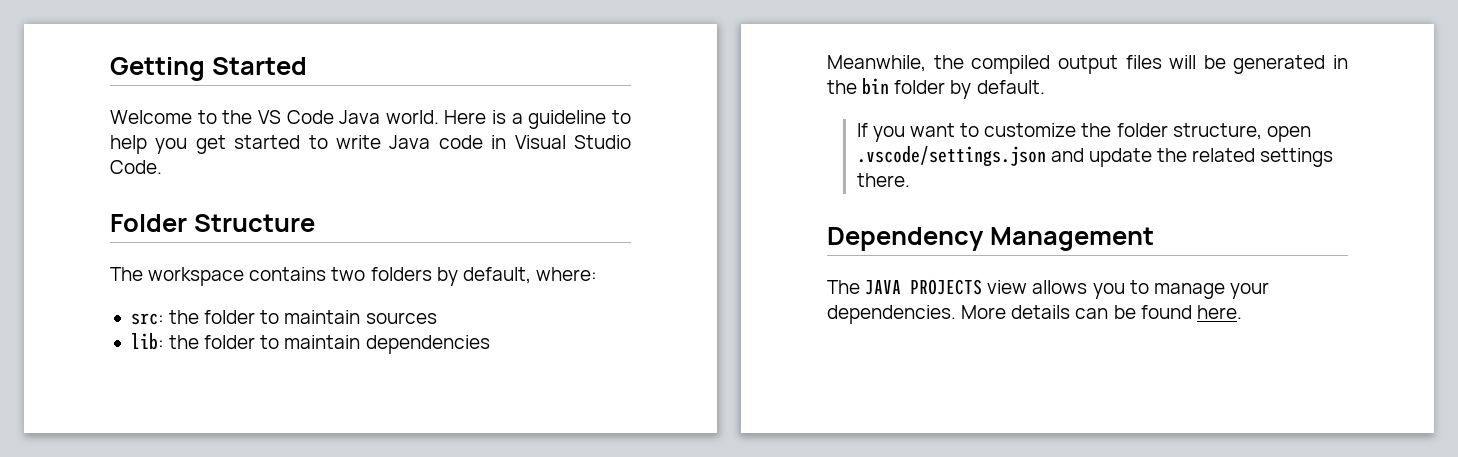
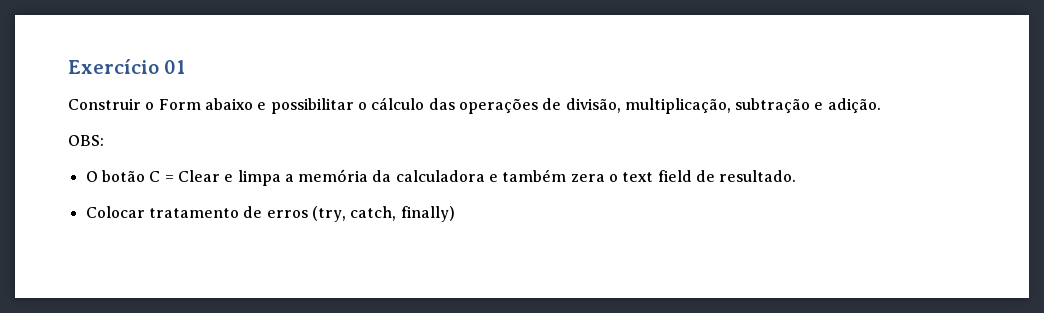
[110,57,307,81] [110,110,631,129] [110,135,631,154] [110,160,162,174] [110,214,315,232] [110,267,597,286] [130,310,437,325] [130,333,490,354] [827,55,1348,74] [827,78,1045,99] [856,123,1311,142] [856,146,1334,167] [856,173,910,187] [827,227,1154,251] [827,279,1269,299] [827,305,1242,324] Getting Started // Welcome to the VS Code Java world. Here is a guideline to help you get started to write Java code in Visual Studio Code. // Folder Structure // The workspace contains two folders by default, where: // src: the folder to maintain sources // lib: the folder to maintain dependencies // Meanwhile, the compiled output files will be generated in the bin folder by default. // If you want to customize the folder structure, open .vscode/settings.json and update the related settings there. // Dependency Management // The JAVA PROJECTS view allows you to manage your dependencies. More details can be found here. -> [68,59,186,74] [68,97,881,114] [68,135,104,146] [85,169,797,186] [85,206,455,222] Exercício 01 // Construir o Form abaixo e possibilitar o cálculo das operações de divisão, multiplicação, subtração e adição. // OBS: // O botão C = Clear e limpa a memória da calculadora e também zera o text field de resultado. // Colocar tratamento de erros (try, catch, finally)

